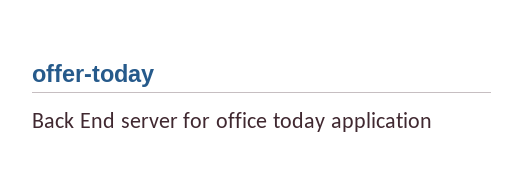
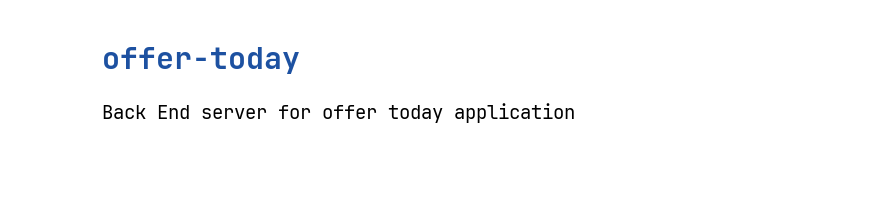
[216,112,268,128] office -> [322,105,377,119] offer

